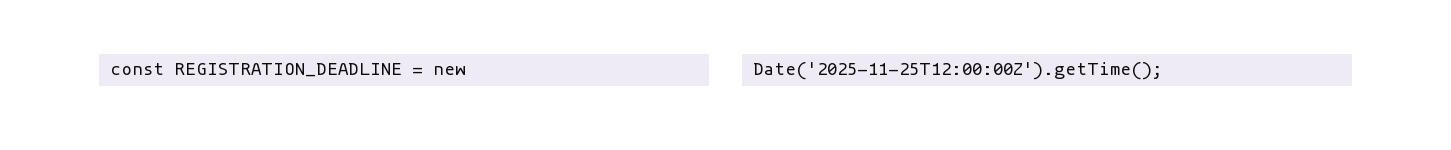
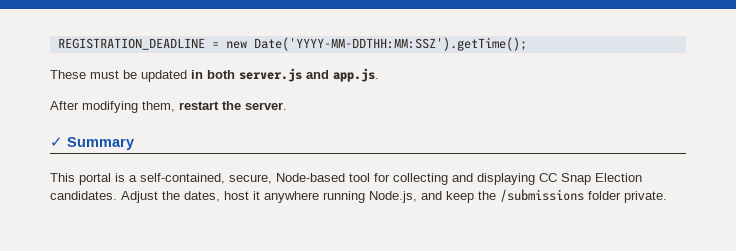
[110,63,165,75] const -> (57, 44) none
[753,62,1163,80] Date('2025-11-25T12:00:00Z').getTime(); -> [253,37,527,51] [50,68,379,82] [50,101,287,113] [50,137,134,150] [50,173,642,185] [50,189,667,203] Date('YYYY-MM-DDTHH:MM:SSZ').getTime(); // These must be updated in both server.js and app.js. // After modifying them, restart the server. // ✓ Summary // This portal is a self-contained, secure, Node‑based tool for collecting and displaying CC Snap Election candidates. Adjust the dates, host it anywhere running Node.js, and keep the /submissions folder private.

